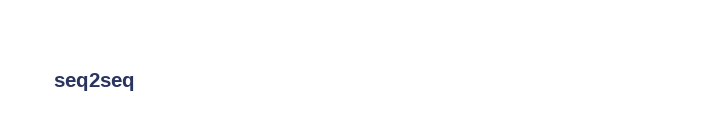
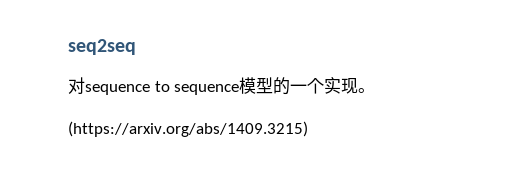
(135, 82) none -> [68,77,376,95] [68,121,308,137] // 对sequence to sequence模型的一个实现。 // (https://arxiv.org/abs/1409.3215)

